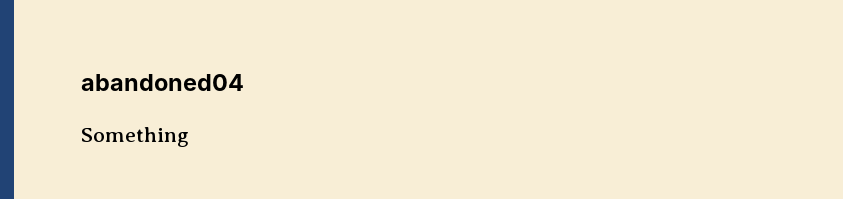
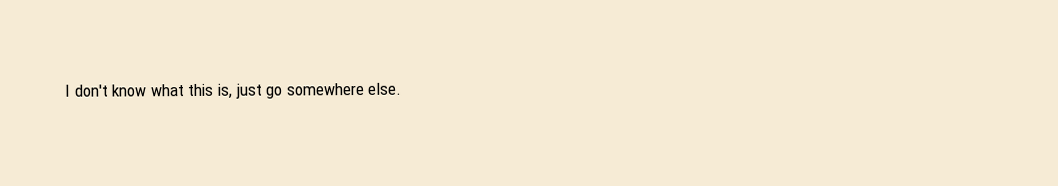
[81,74,244,91] [81,127,189,147] abandoned04 // Something -> [64,82,403,99] I don't know what this is, just go somewhere else.

